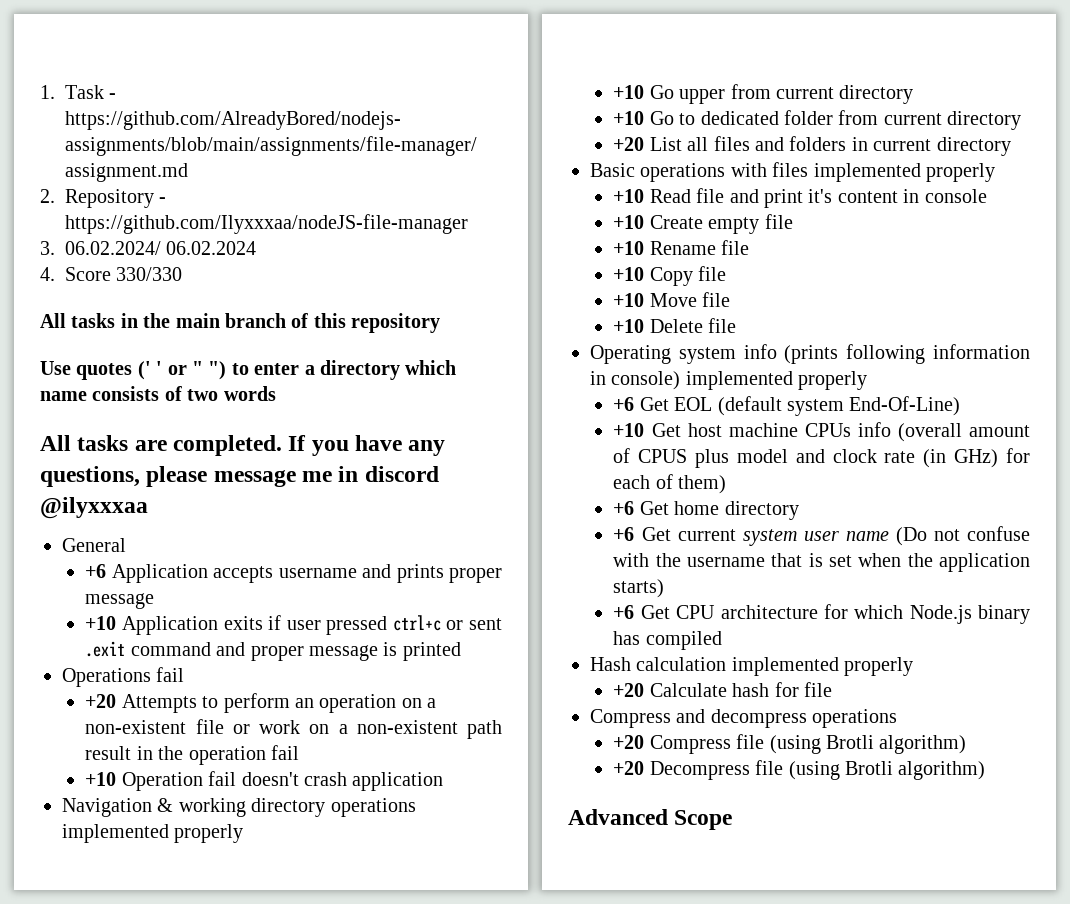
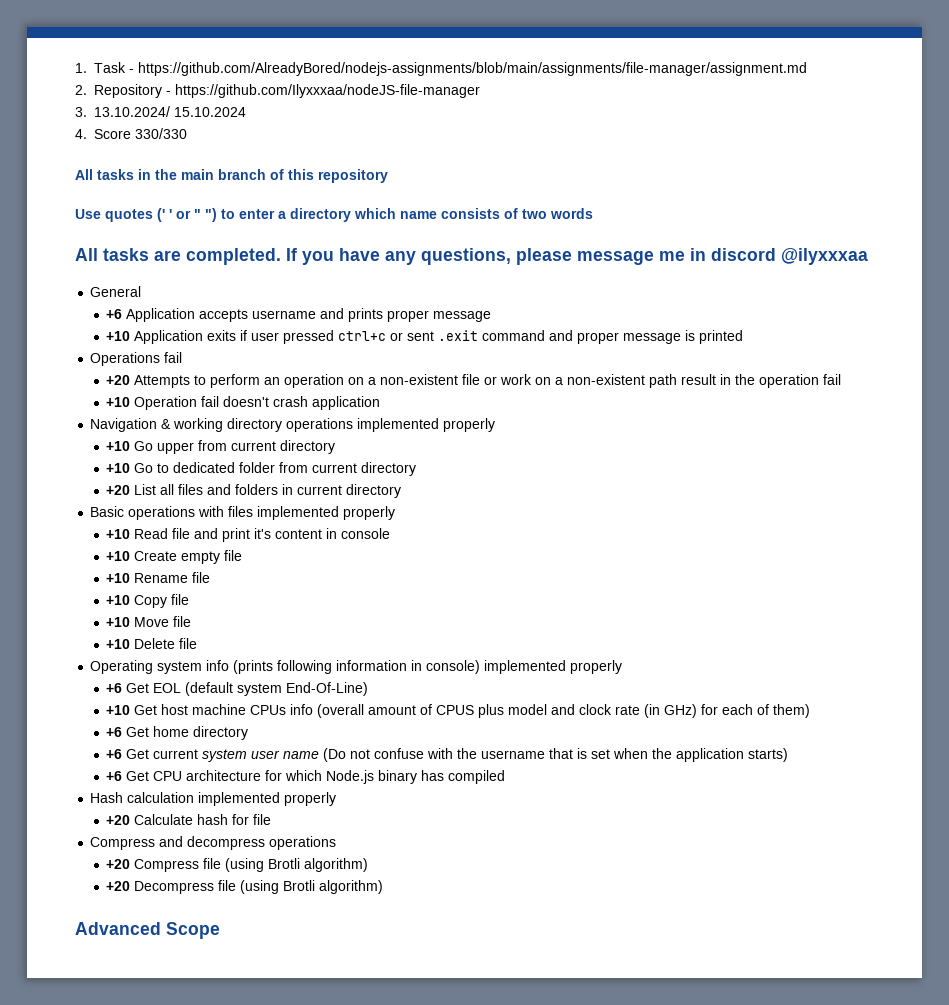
[65,241,257,255] 06.02.2024/ 06.02.2024 -> [94,106,246,117] 13.10.2024/ 15.10.2024

